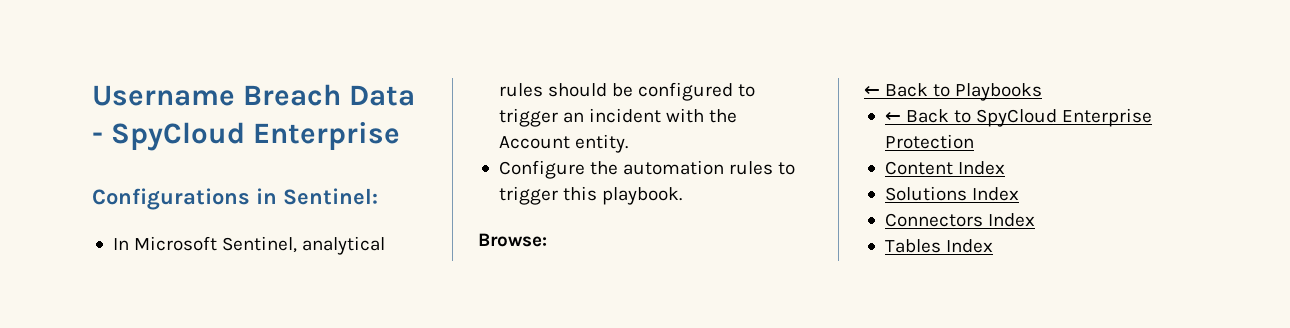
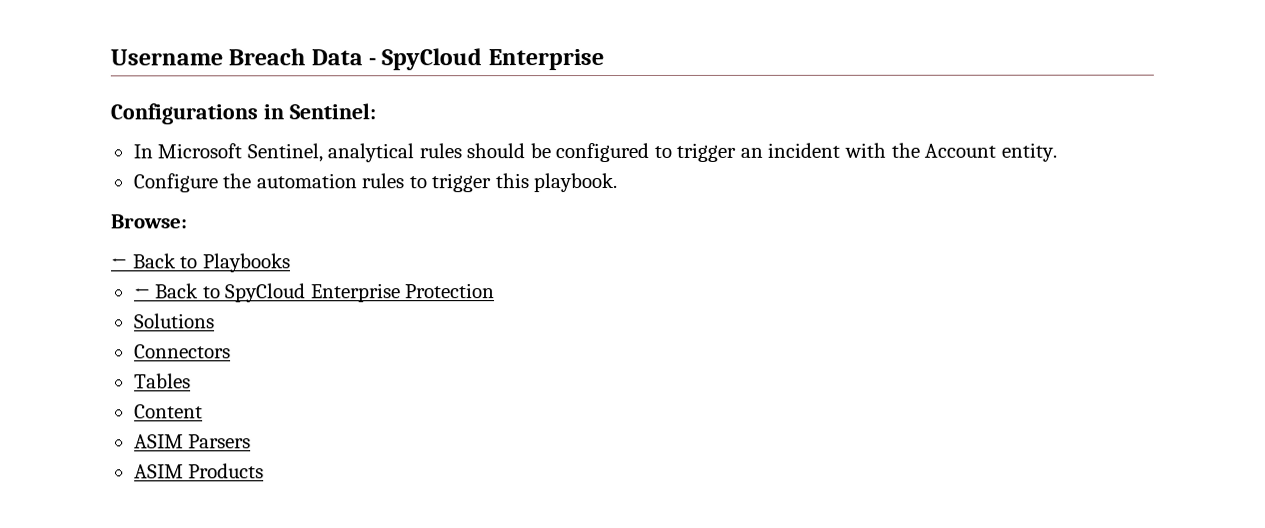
[884,161,1006,175] // Content Index -> (496, 291) none
[972,187,1020,201] Index -> (215, 321) none
[988,213,1036,227] Index -> (231, 351) none
[946,239,994,253] Index -> [133,404,203,419] [133,434,252,449] [133,463,265,479] // Content // ASIM Parsers // ASIM Products

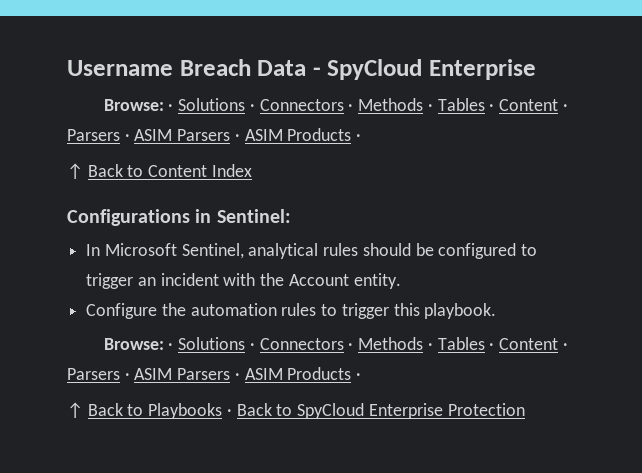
(604, 60) none -> [103,98,568,111] [67,128,362,141] [67,163,252,179] // Browse: · Solutions · Connectors · Methods · Tables · Content · Parsers · ASIM Parsers · ASIM Products · // ↑ Back to Content Index
[110,257,128,269] // ← -> [168,337,568,350] [67,367,362,380] [67,402,83,418] · Solutions · Connectors · Methods · Tables · Content · Parsers · ASIM Parsers · ASIM Products · // ↑
[133,287,151,299] // ← -> [226,409,232,416] ·
[133,313,215,329] [133,344,231,359] [133,373,191,389] [133,404,203,419] [133,434,252,449] [133,463,265,479] // Solutions // Connectors // Tables // Content // ASIM Parsers // ASIM Products -> (525, 409) none

